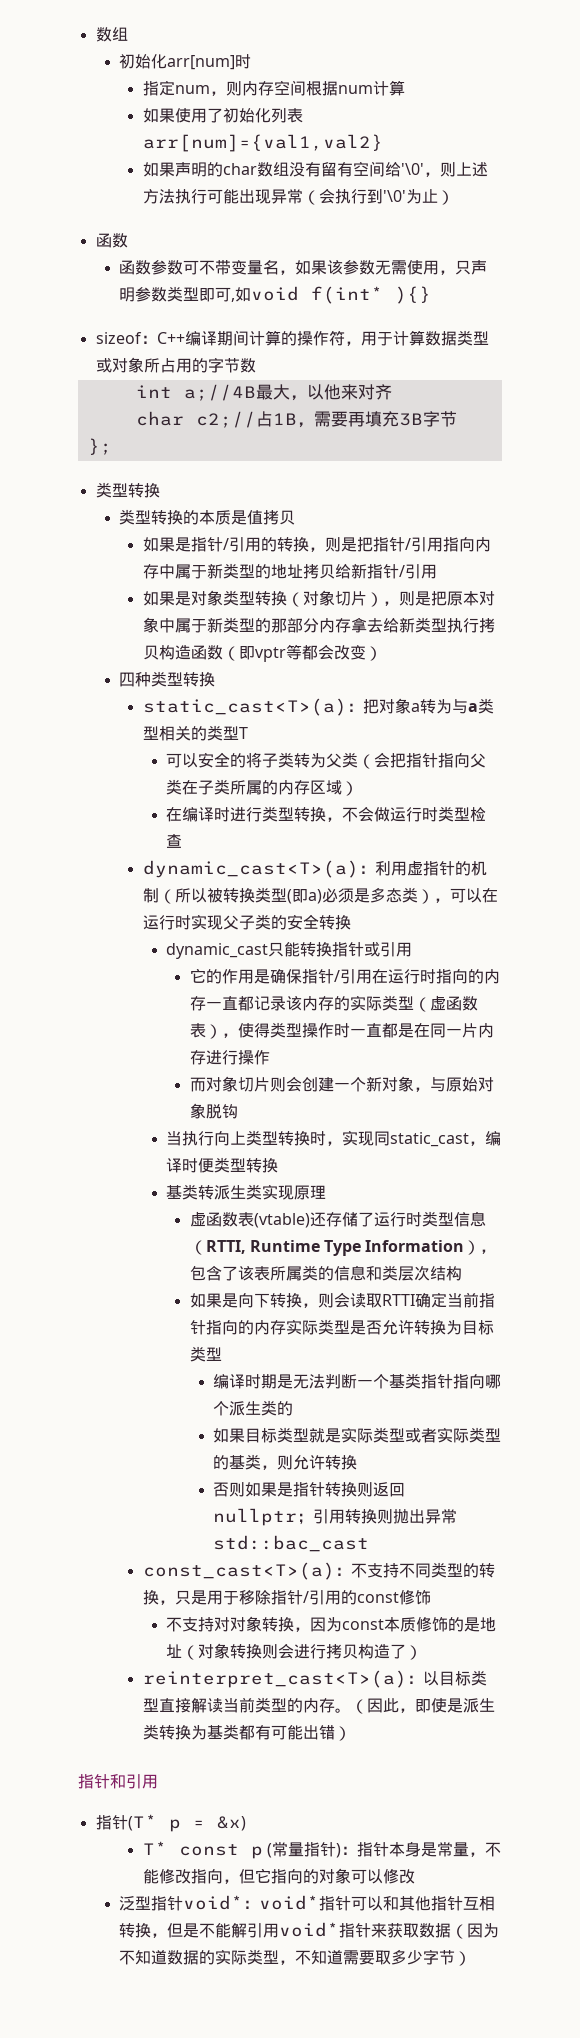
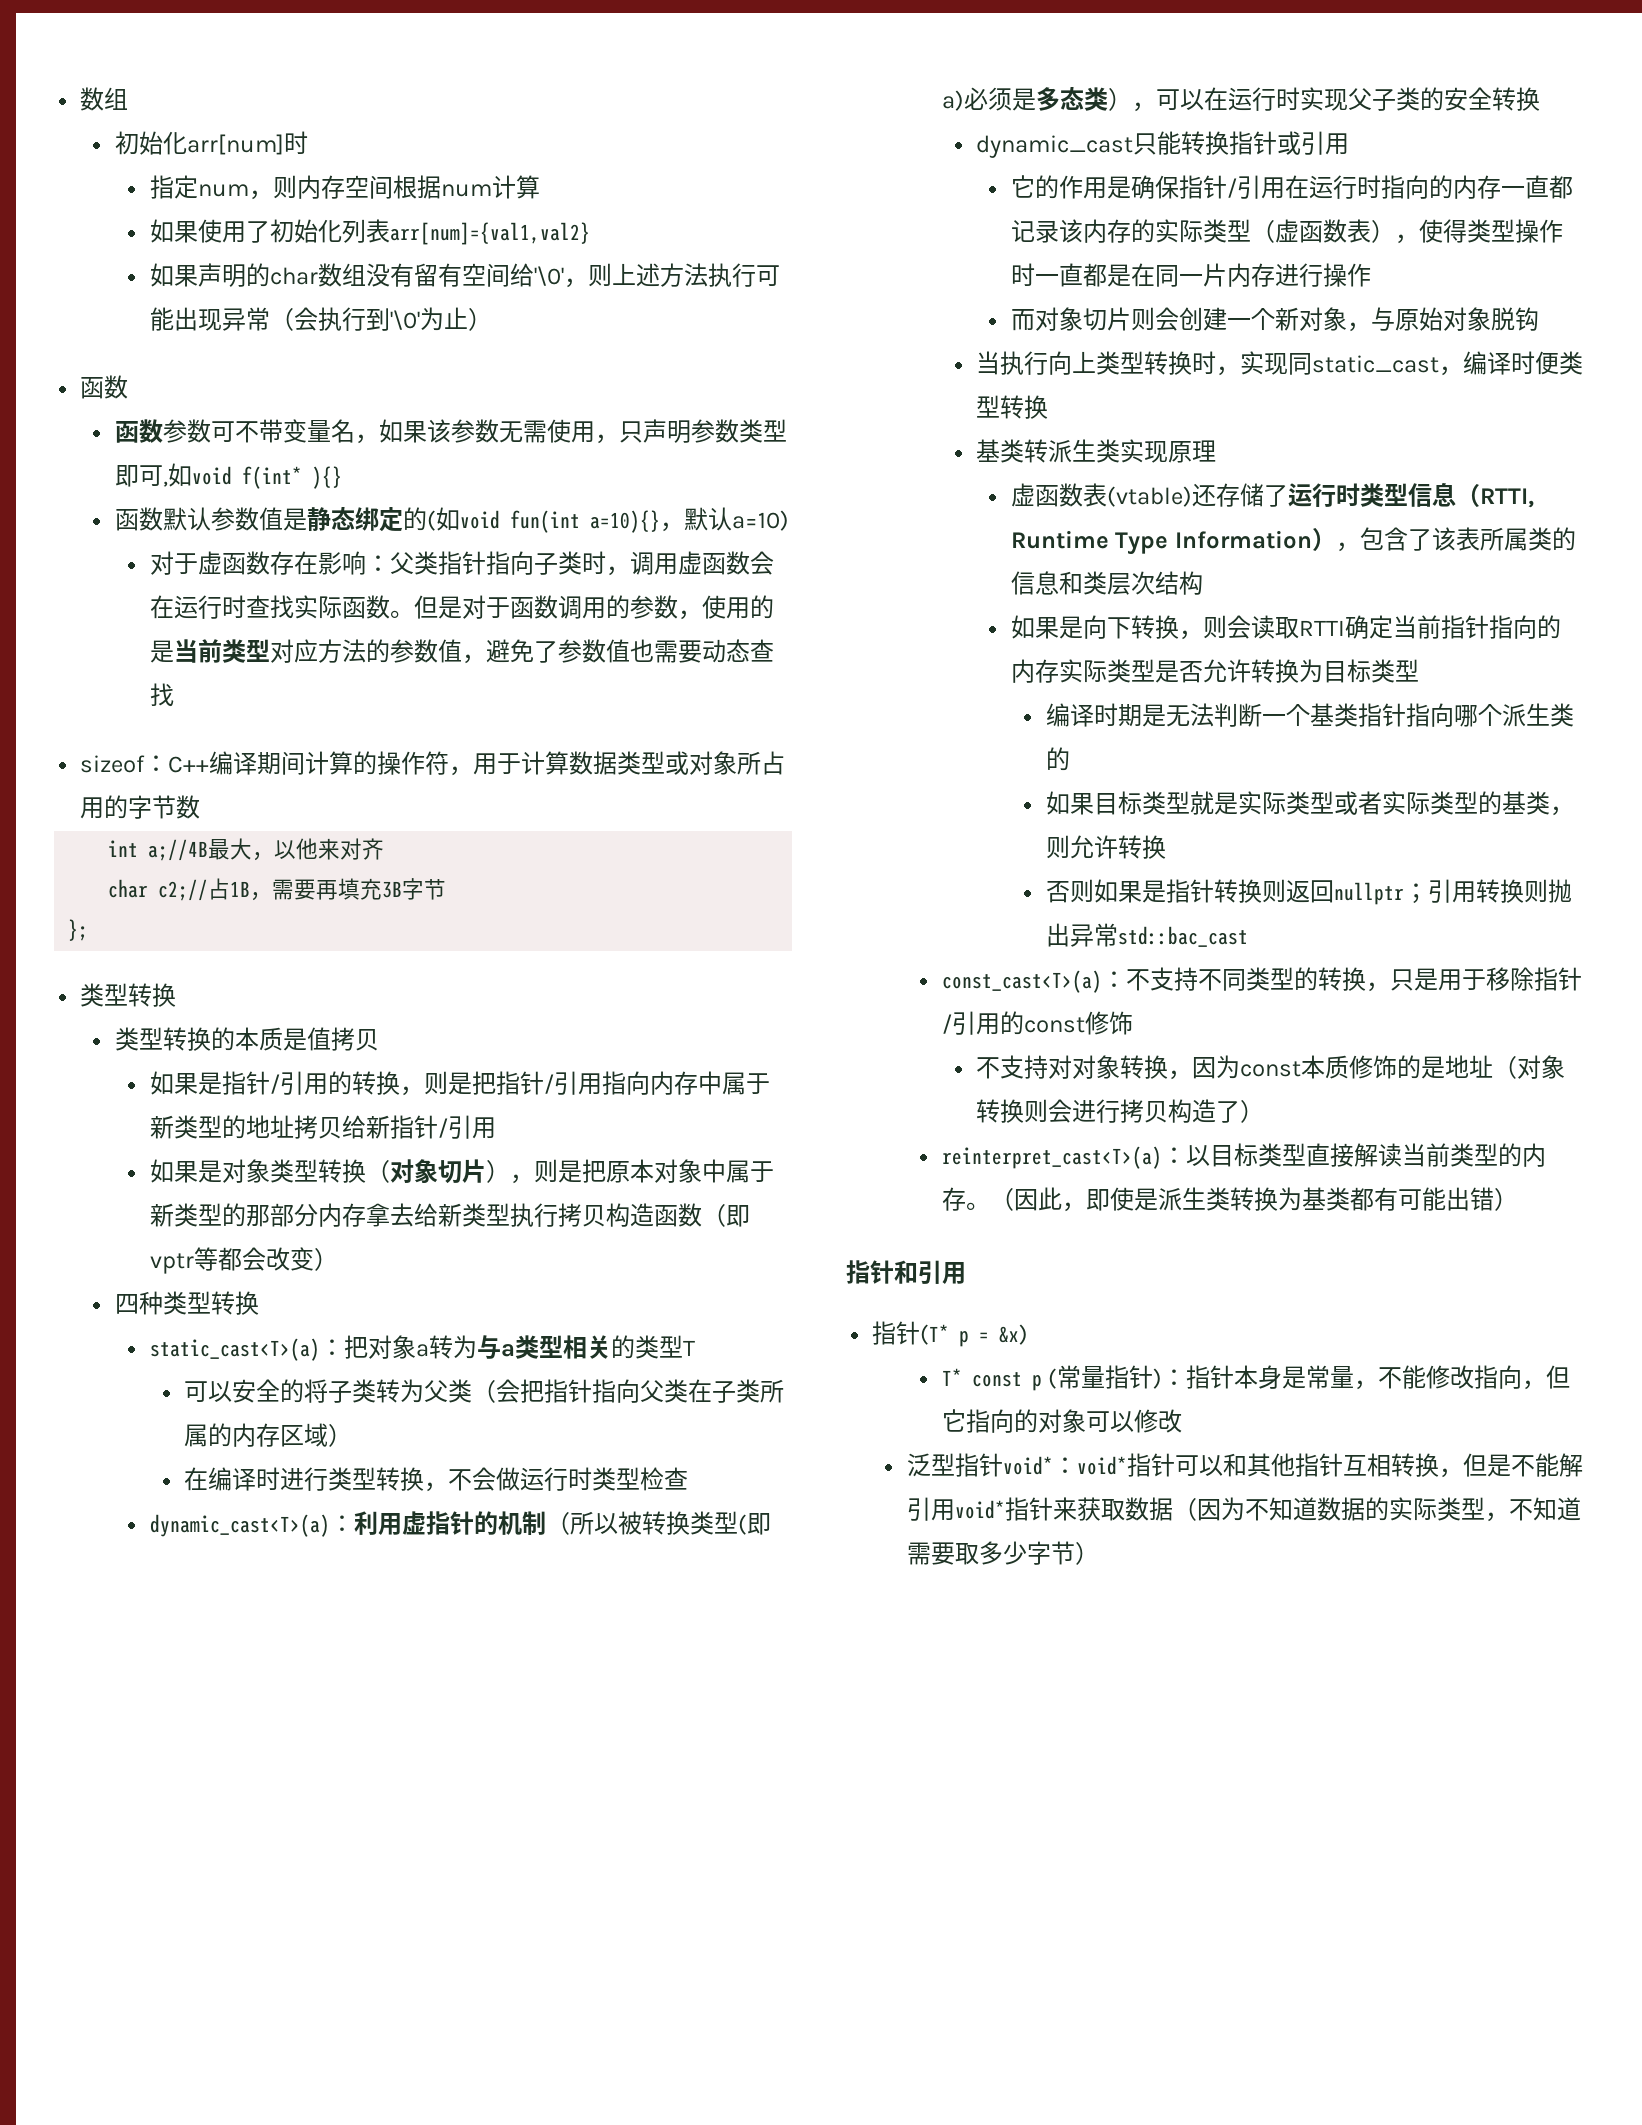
(432, 295) none -> [115,507,790,533] [149,551,774,576] [149,595,774,620] [149,639,774,664] [149,683,174,707] // 函数默认参数值是静态绑定的(如void fun(int a=10){}，默认a=10) // 对于虚函数存在影响：父类指针指向子类时，调用虚函数会在运行时查找实际函数。但是对于函数调用的参数，使用的是当前类型对应方法的参数值，避免了参数值也需要动态查找

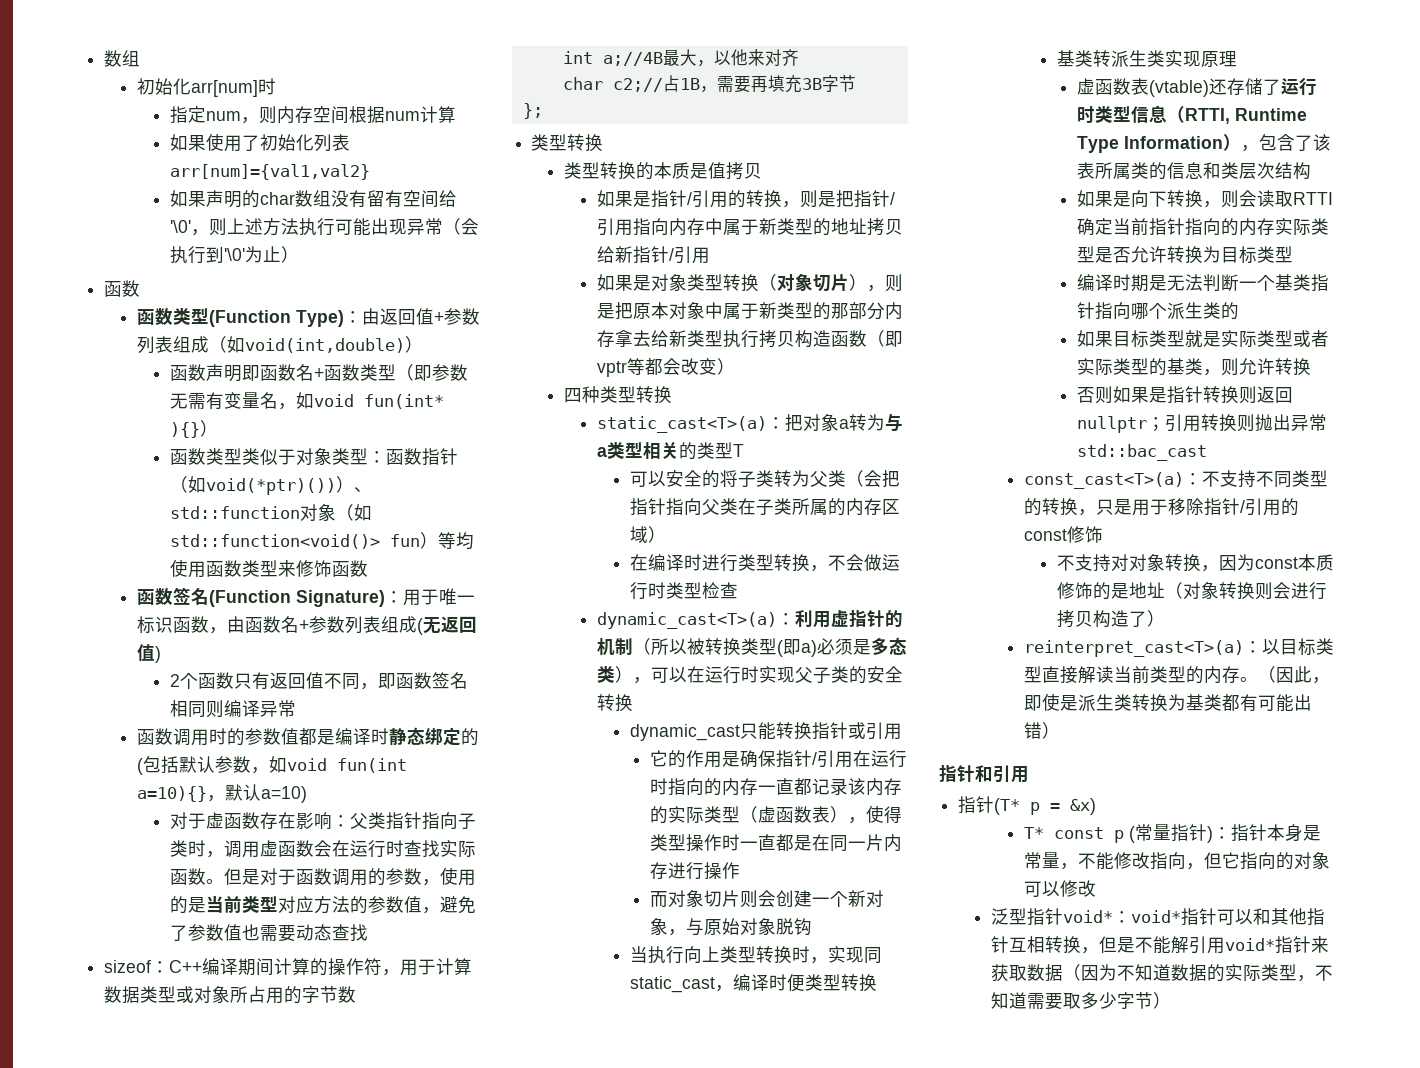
[163,419,788,444] [115,463,343,489] [115,507,437,532] 参数可不带变量名，如果该参数无需使用，只声明参数类型即可,如void f(int* ){} // 函数默认参数值是静态绑定的( -> [173,308,481,327] [137,336,424,354] [169,364,468,382] [169,392,444,410] [169,420,218,438] [169,448,458,466] [169,476,372,495] [169,504,372,521] [169,532,474,550] [169,559,368,578] [137,587,476,607] [137,616,478,635] [137,644,162,663] [169,672,468,690] [169,700,296,718] [137,727,480,746] [137,756,270,775] 类型(Function Type)：由返回值+参数列表组成（如void(int,double)） // 函数声明即函数名+函数类型（即参数无需有变量名，如void fun(int* ){}） // 函数类型类似于对象类型：函数指针（如void(*ptr)())）、std::function对象（如std::function<void()> fun）等均使用函数类型来修饰函数 // 函数签名(Function Signature)：用于唯一标识函数，由函数名+参数列表组成(无返回值) // 2个函数只有返回值不同，即函数签名相同则编译异常 // 函数调用时的参数值都是编译时静态绑定的(包括默认参数，

